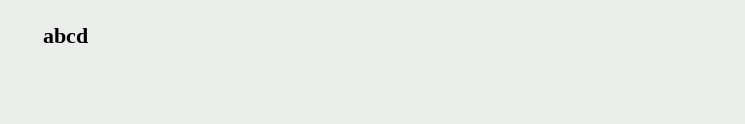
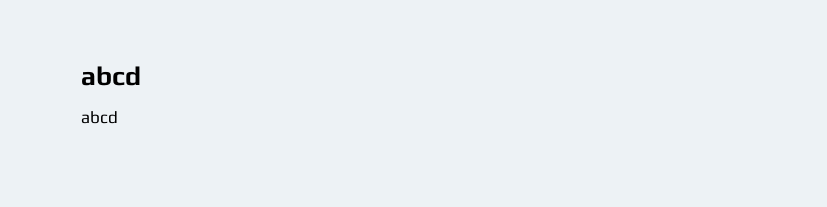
[43,28,88,43] abcd -> [81,66,141,86] [81,111,118,124] abcd // abcd

